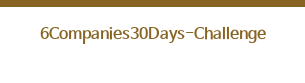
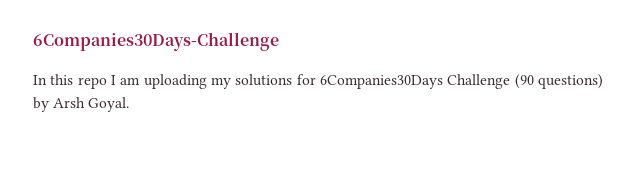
(266, 35) none -> [33,74,603,89] [33,97,130,112] // In this repo I am uploading my solutions for 6Companies30Days Challenge (90 questions) by Arsh Goyal.

